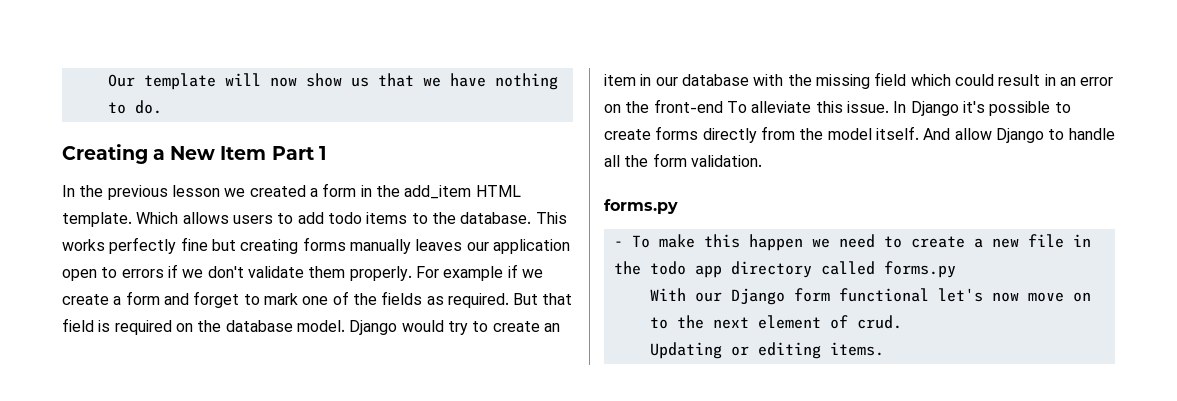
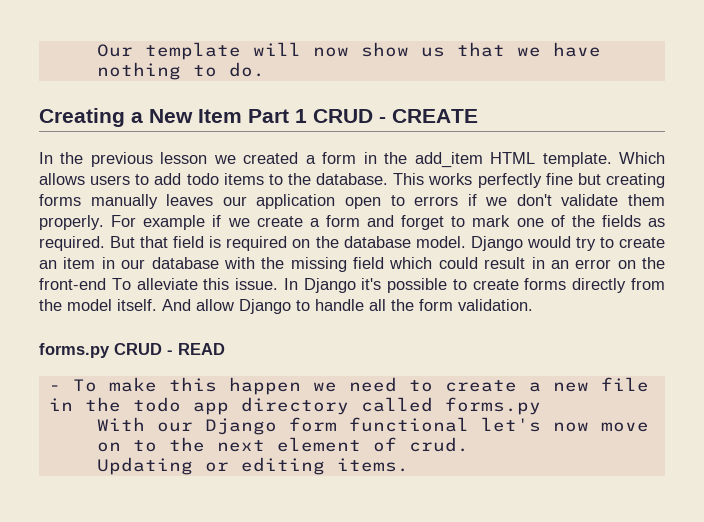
(326, 153) none -> [313,109,478,123] CRUD - CREATE
(678, 206) none -> [114,343,225,355] CRUD - READ

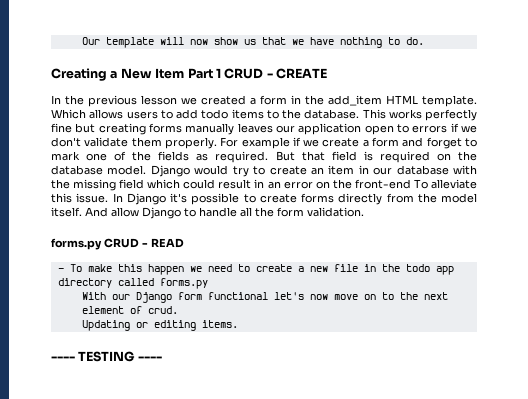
(409, 465) none -> [51,351,162,362] // ---- TESTING ----

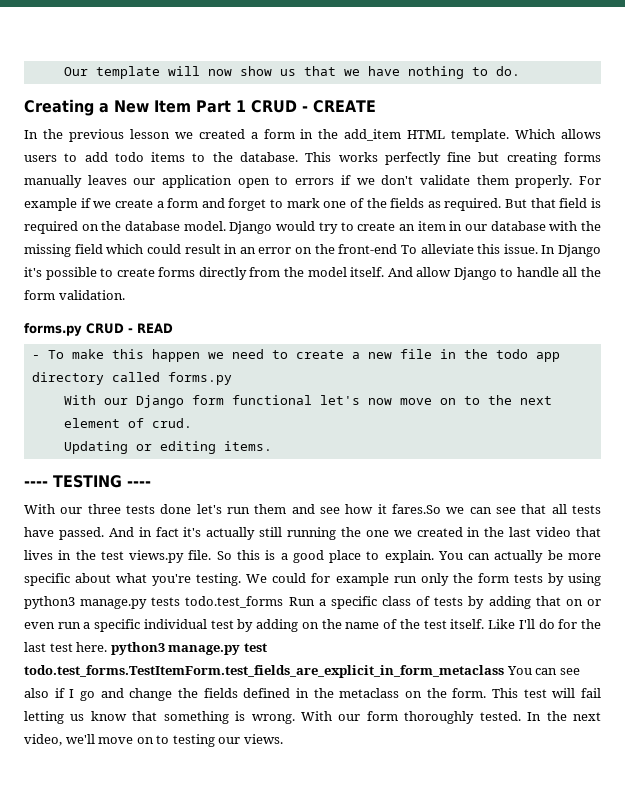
(162, 358) none -> [24,504,601,514] [24,527,601,540] [24,550,601,563] [24,573,601,586] [24,596,602,609] [24,619,602,632] [24,642,267,655] [24,665,580,678] [24,688,602,701] [24,711,602,724] [24,734,283,747] // With our three tests done let's run them and see how it fares.So we can see that all tests have passed. And in fact it's actually still running the one we created in the last video that lives in the test views.py file. So this is a good place to explain. You can actually be more specific about what you're testing. We could for example run only the form tests by using python3 manage.py tests todo.test_forms Run a specific class of tests by adding that on or even run a specific individual test by adding on the name of the test itself. Like I'll do for the last test here. python3 manage.py test todo.test_forms.TestItemForm.test_fields_are_explicit_in_form_metaclass You can see also if I go and change the fields defined in the metaclass on the form. This test will fail letting us know that something is wrong. With our form thoroughly tested. In the next video, we'll move on to testing our views.

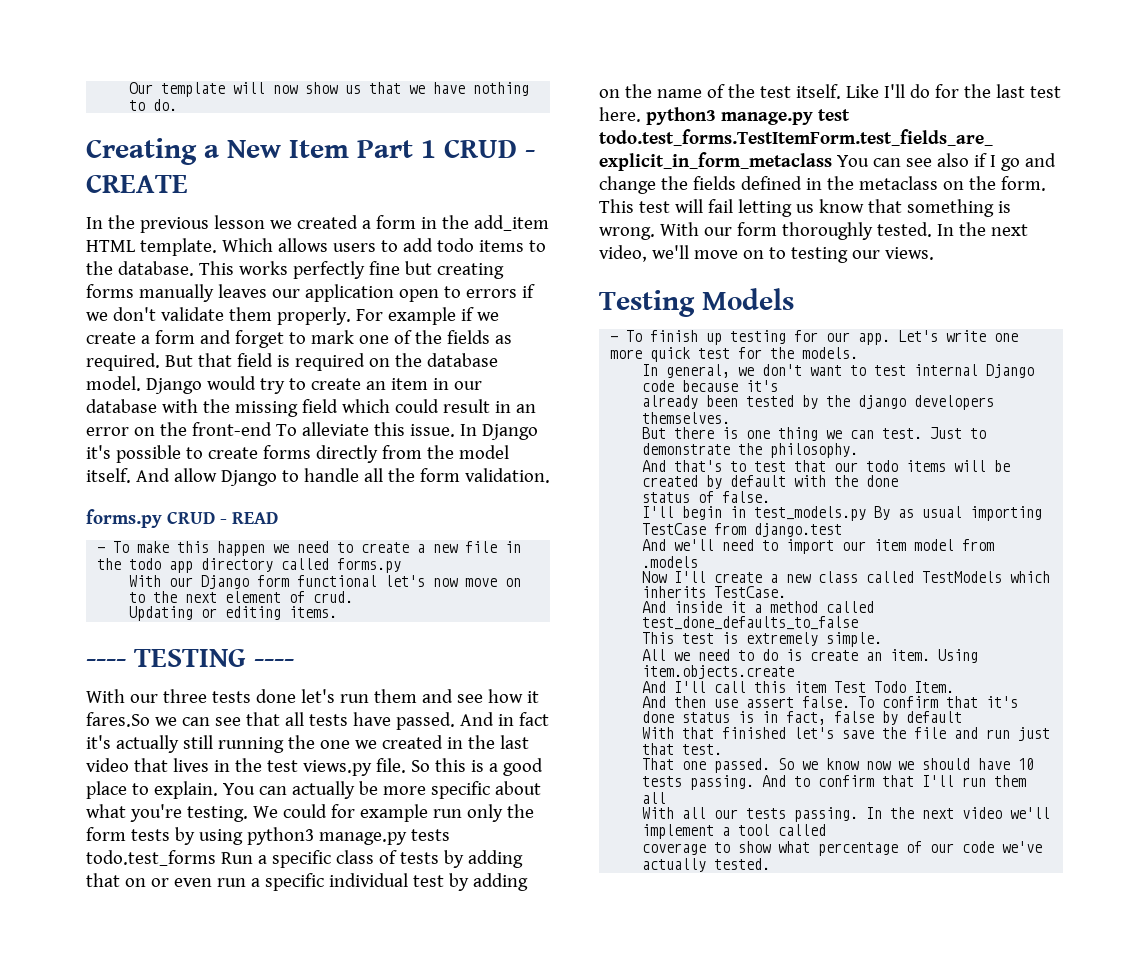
(283, 739) none -> [599,288,794,317] [610,330,1019,345] [610,347,859,362] [642,364,1035,378] [642,380,779,392] [642,395,995,410] [642,412,731,424] [642,427,987,441] [642,443,859,458] [642,460,1011,472] [642,475,899,489] [642,491,771,503] [642,506,1043,521] [642,523,843,537] [642,539,995,554] [642,556,699,568] [642,571,1051,583] [642,586,787,598] [642,601,875,613] [642,616,859,630] [642,632,883,647] [642,649,979,663] [642,665,795,679] [642,681,955,693] [642,696,1019,708] [642,711,963,725] [642,727,1051,741] [642,743,723,755] [642,758,1035,773] [642,775,1027,790] [642,792,667,804] [642,807,1051,822] [642,824,827,839] [642,841,1043,856] [642,858,771,872] // Testing Models // - To finish up testing for our app. Let's write one more quick test for the models. // In general, we don't want to test internal Django code because it's // already been tested by the django developers themselves. // But there is one thing we can test. Just to demonstrate the philosophy. // And that's to test that our todo items will be created by default with the done // status of false. // I'll begin in test_models.py By as usual importing TestCase from django.test // And we'll need to import our item model from .models // Now I'll create a new class called TestModels which inherits TestCase. // And inside it a method called test_done_defaults_to_false // This test is extremely simple. // All we need to do is create an item. Using item.objects.create // And I'll call this item Test Todo Item. // And then use assert false. To confirm that it's done status is in fact, false by default // With that finished let's save the file and run just that test. // That one passed. So we know now we should have 10 tests passing. And to confirm that I'll run them all // With all our tests passing. In the next video we'll implement a tool called // coverage to show what percentage of our code we've actually tested.

